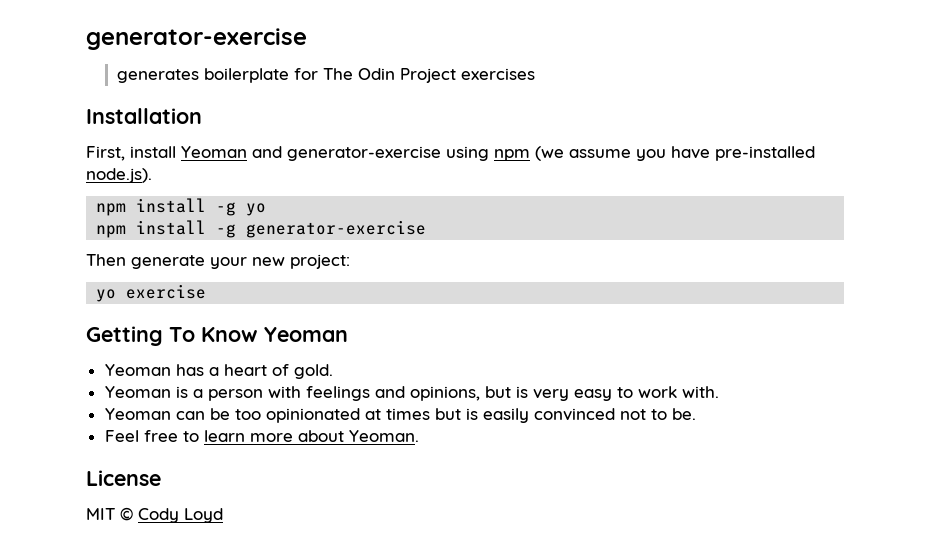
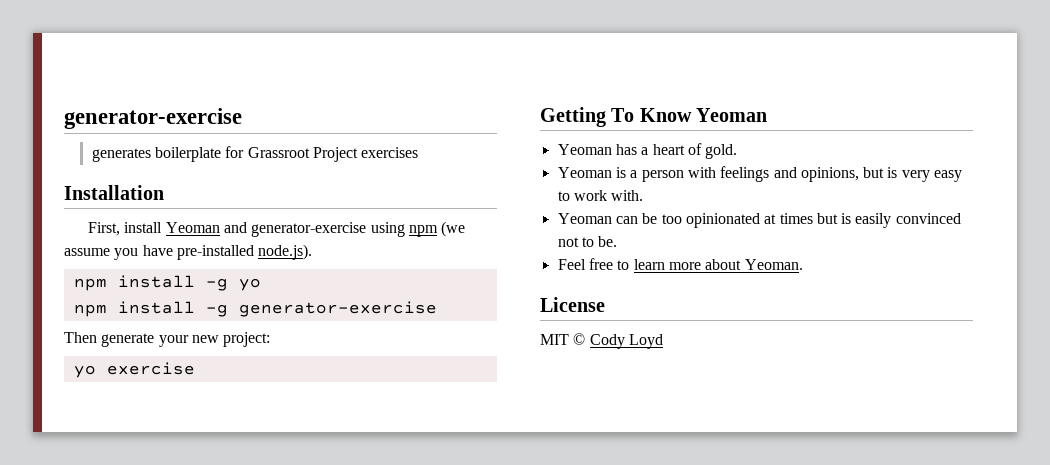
[323,68,396,80] The Odin -> [247,147,310,158] Grassroot

